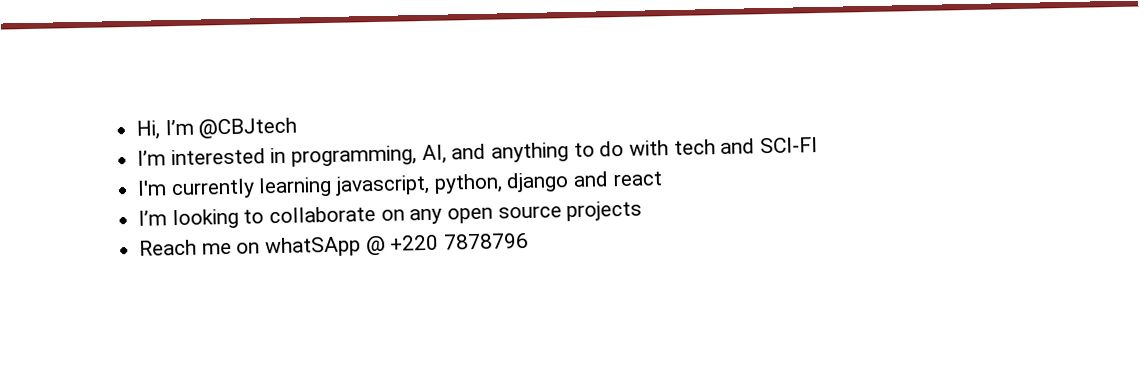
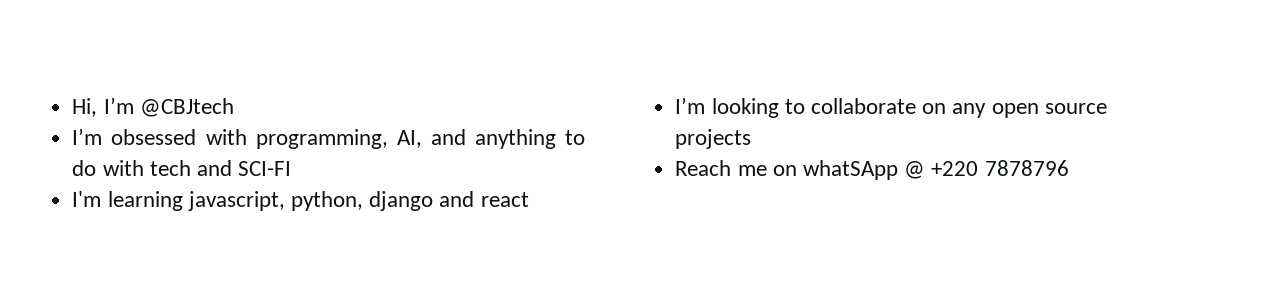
[170,147,287,166] interested in -> [111,129,247,145] obsessed with
[170,178,255,200] currently -> (102, 199) none

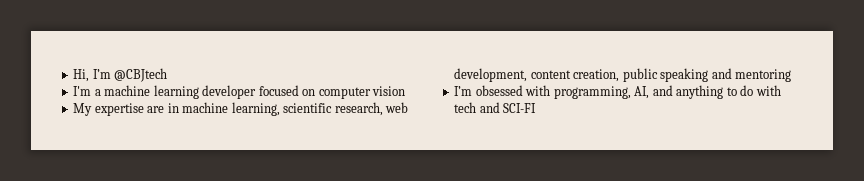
(234, 107) none -> [73,85,406,99] [73,102,409,116] [454,68,792,82] // I'm a machine learning developer focused on computer vision // My expertise are in machine learning, scientific research, web development, content creation, public speaking and mentoring
[72,191,529,211] [675,97,1107,118] [675,129,752,149] [675,160,1069,180] // I'm learning javascript, python, django and react // I’m looking to collaborate on any open source projects // Reach me on whatSApp @ +220 7878796 -> (537, 108) none

